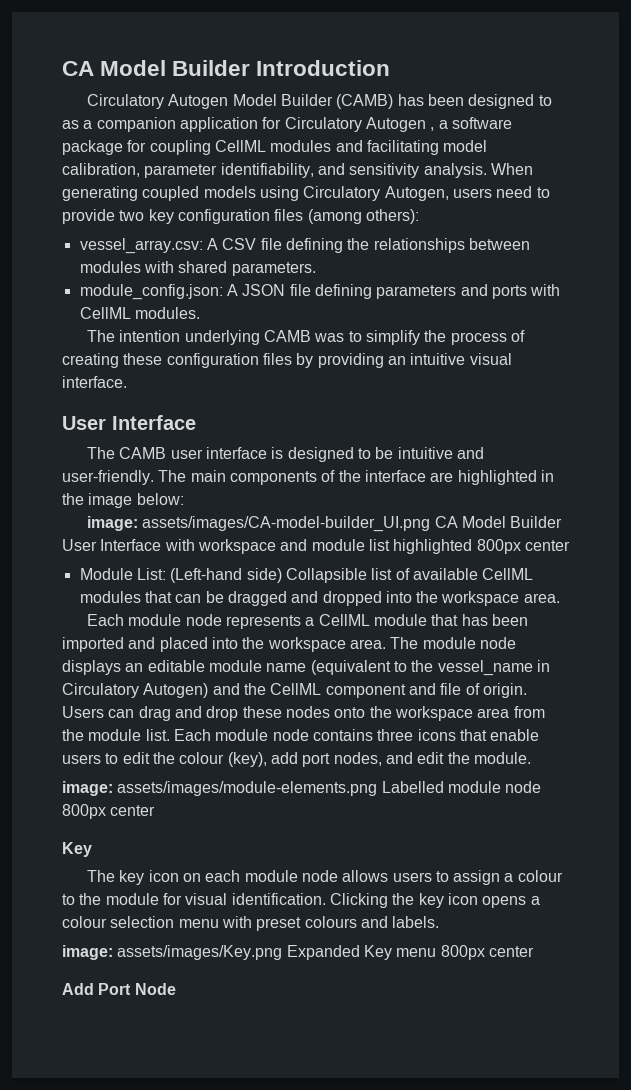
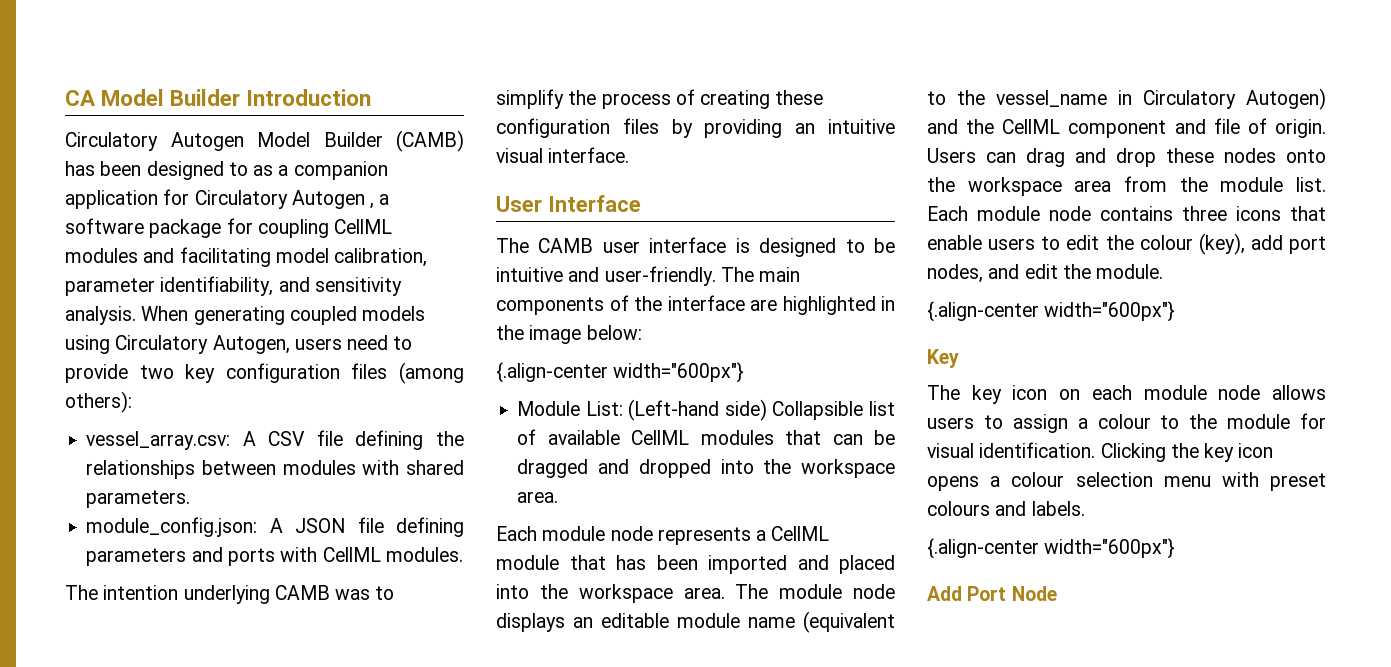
[86,516,563,532] [62,539,570,554] image: assets/images/CA-model-builder_UI.png CA Model Builder User Interface with workspace and module list highlighted 800px center -> [496,362,745,383] {.align-center width="600px"}
[62,781,542,796] [62,804,156,819] image: assets/images/module-elements.png Labelled module node 800px center -> [927,301,1176,322] {.align-center width="600px"}
[62,945,534,960] image: assets/images/Key.png Expanded Key menu 800px center -> [927,538,1176,559] {.align-center width="600px"}

